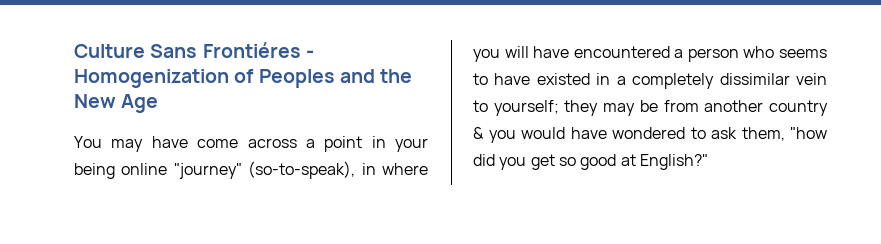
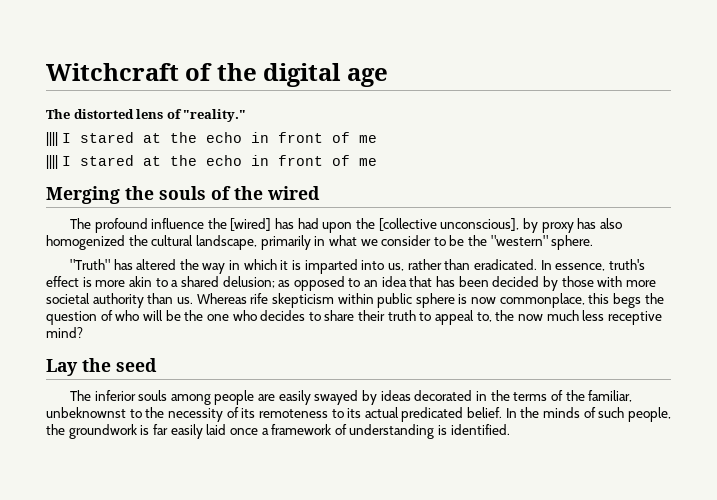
[74,42,314,58] [74,69,413,88] [74,94,159,113] [74,136,428,152] [74,161,429,179] [473,46,827,62] [473,73,827,89] [473,100,828,116] [473,127,827,143] [473,154,708,170] Culture Sans Frontiéres - Homogenization of Peoples and the New Age // You may have come across a point in your being online "journey" (so-to-speak), in where you will have encountered a person who seems to have existed in a completely dissimilar vein to yourself; they may be from another country & you would have wondered to ask them, "how did you get so good at English?" -> [46,63,388,87] [46,109,247,122] [46,132,377,146] [46,155,377,169] [46,186,320,204] [69,218,622,233] [46,235,594,250] [69,259,645,274] [46,276,656,291] [46,293,664,308] [46,310,662,325] [46,327,83,338] [46,358,157,376] [69,390,633,405] [46,407,671,422] [46,424,510,439] Witchcraft of the digital age // The distorted lens of "reality." // |||| I stared at the echo in front of me // |||| I stared at the echo in front of me // Merging the souls of the wired // The profound influence the [wired] has had upon the [collective unconscious], by proxy has also homogenized the cultural landscape, primarily in what we consider to be the "western" sphere. // "Truth" has altered the way in which it is imparted into us, rather than eradicated. In essence, truth's effect is more akin to a shared delusion; as opposed to an idea that has been decided by those with more societal authority than us. Whereas rife skepticism within public sphere is now commonplace, this begs the question of who will be the one who decides to share their truth to appeal to, the now much less receptive mind? // Lay the seed // The inferior souls among people are easily swayed by ideas decorated in the terms of the familiar, unbeknownst to the necessity of its remoteness to its actual predicated belief. In the minds of such people, the groundwork is far easily laid once a framework of understanding is identified.

